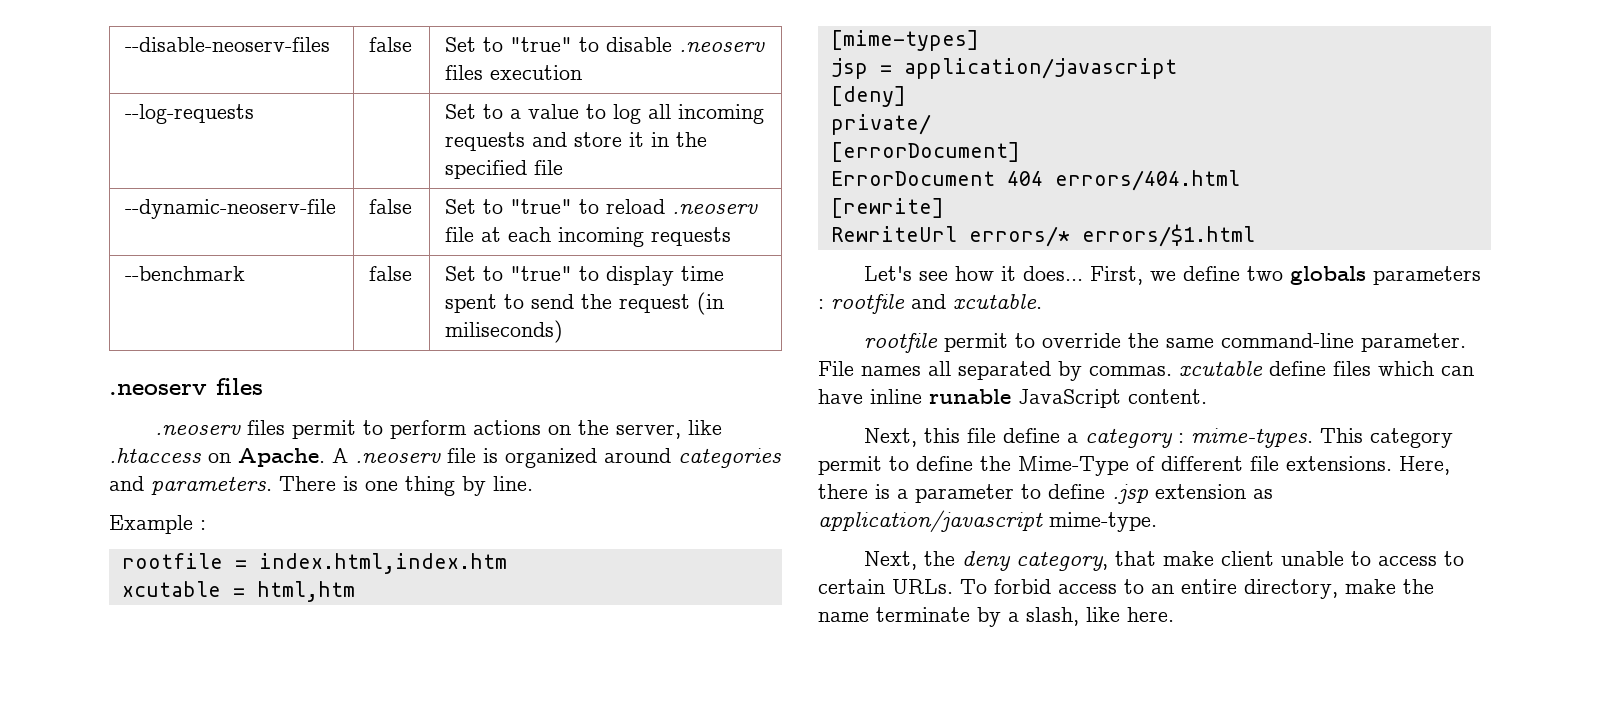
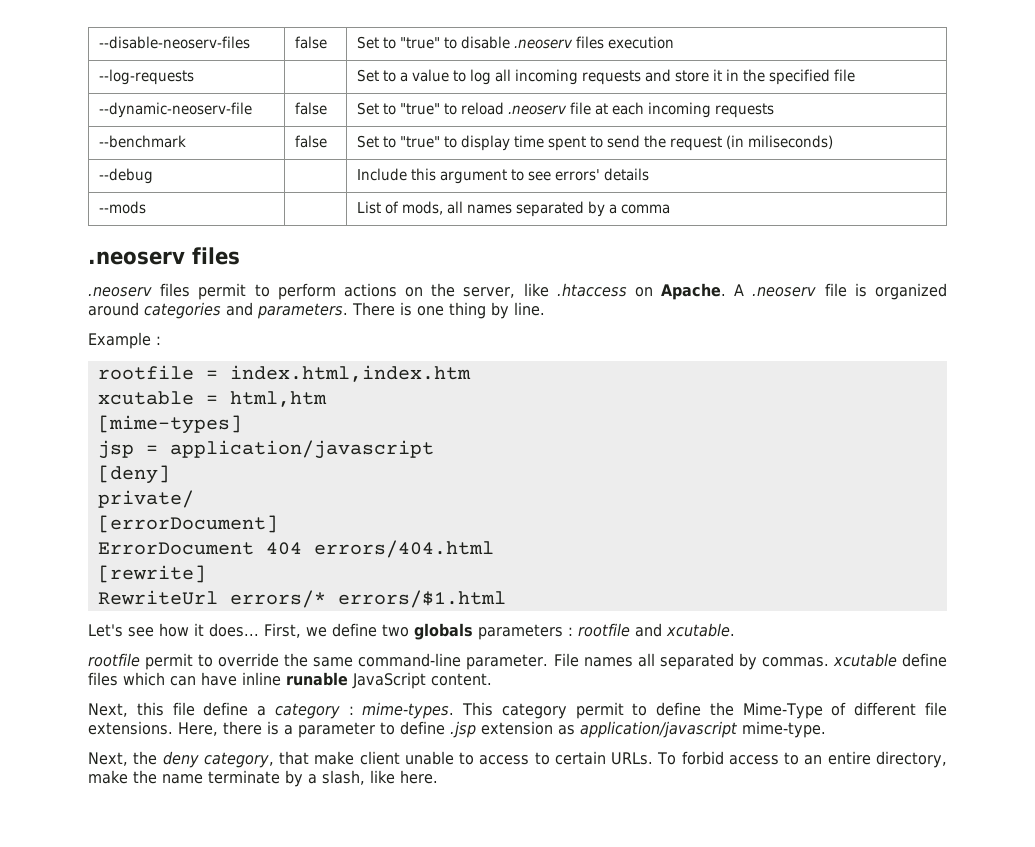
(564, 331) none -> [99,168,154,184] [357,168,650,184] [99,201,147,214] [357,201,671,217] // --debug | | Include this argument to see errors' details // --mods | | List of mods, all names separated by a comma

